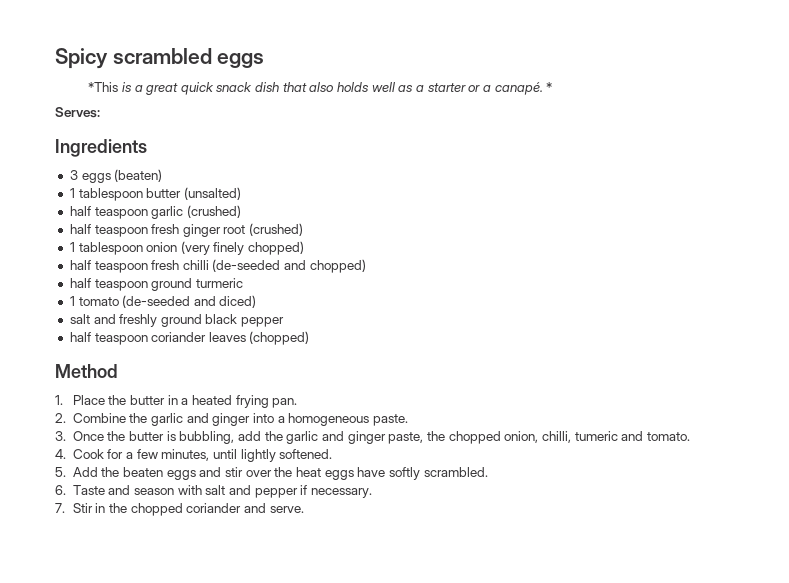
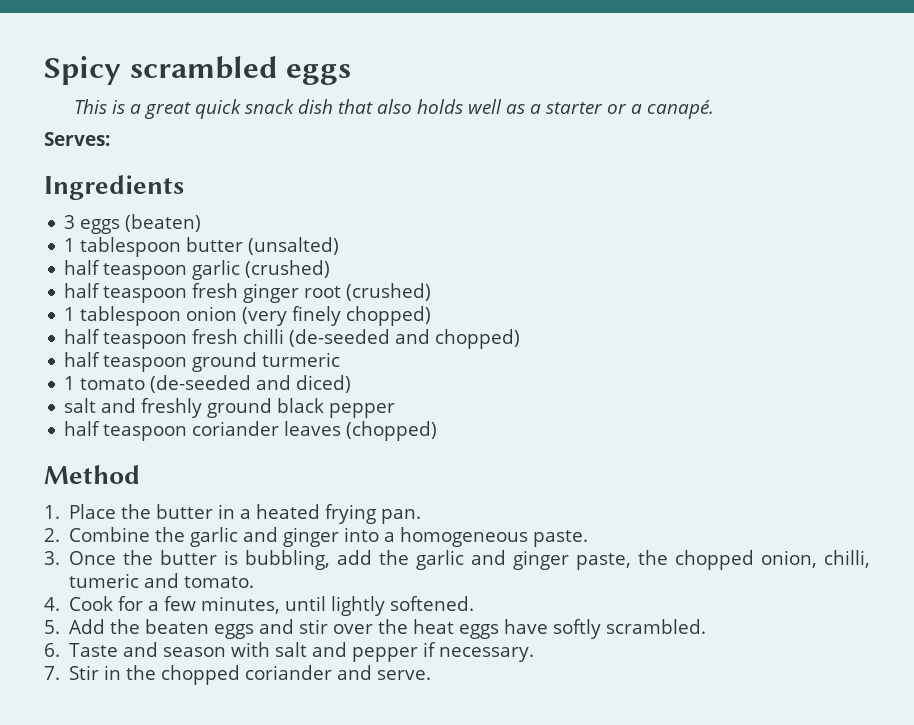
[88,82,119,92] *This -> [73,99,107,114] This
[546,82,553,92] * -> (714, 109) none

